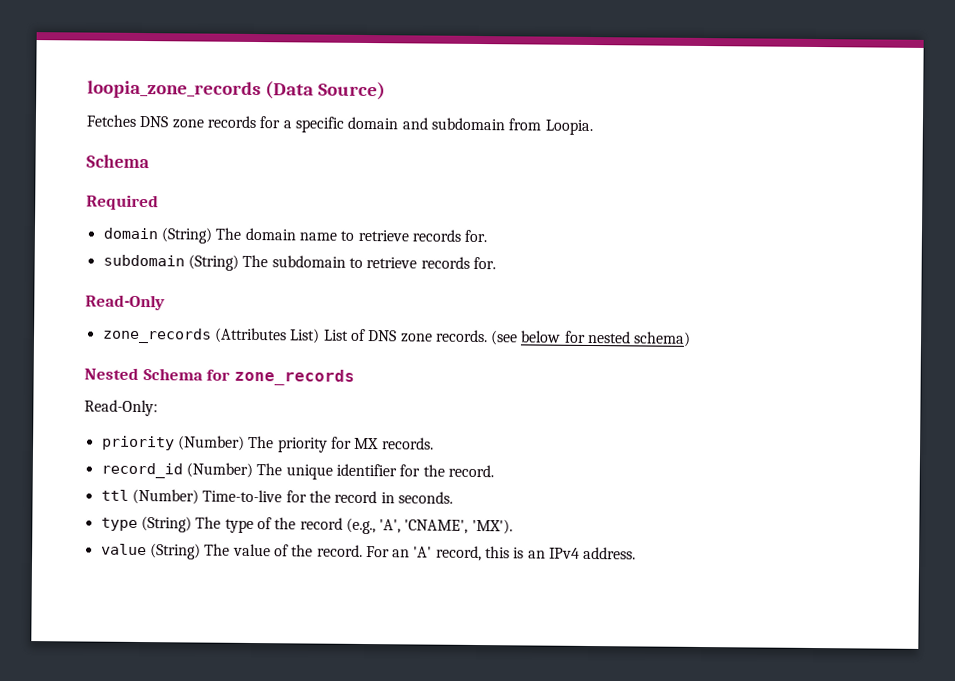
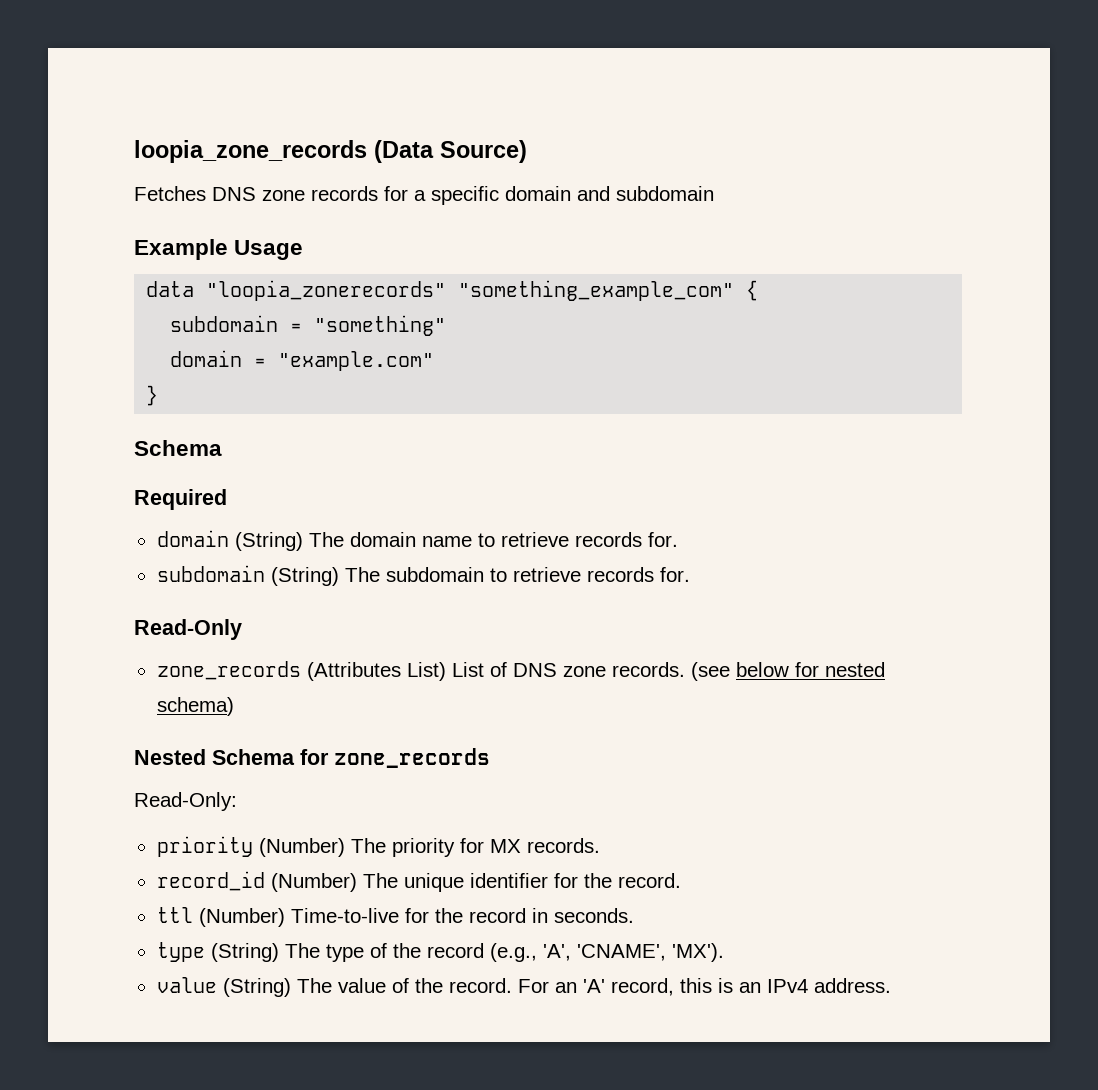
[508,118,593,136] from Loopia. -> [134,239,304,260] [146,280,759,301] [170,315,447,336] [170,350,435,371] [146,385,159,406] // Example Usage // data "loopia_zonerecords" "something_example_com" { // subdomain = "something" // domain = "example.com" // }

